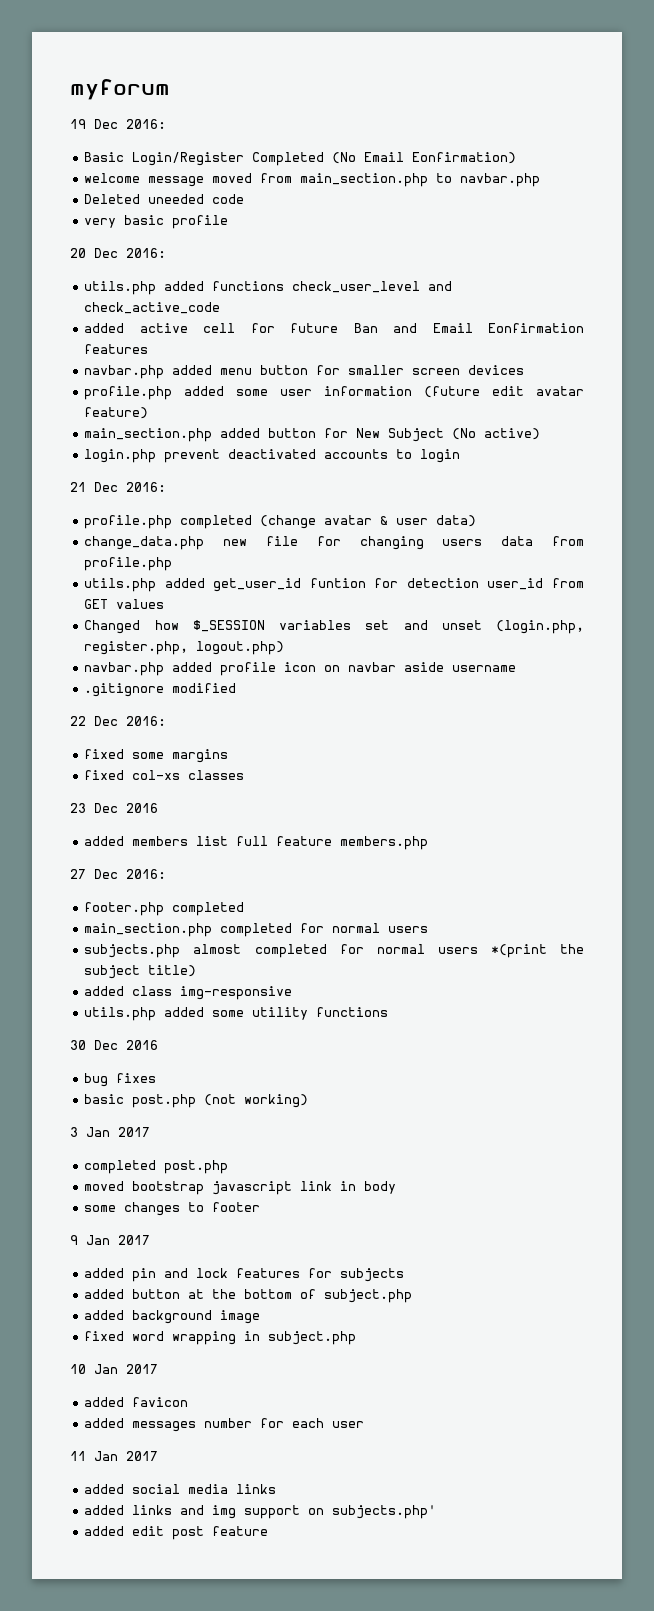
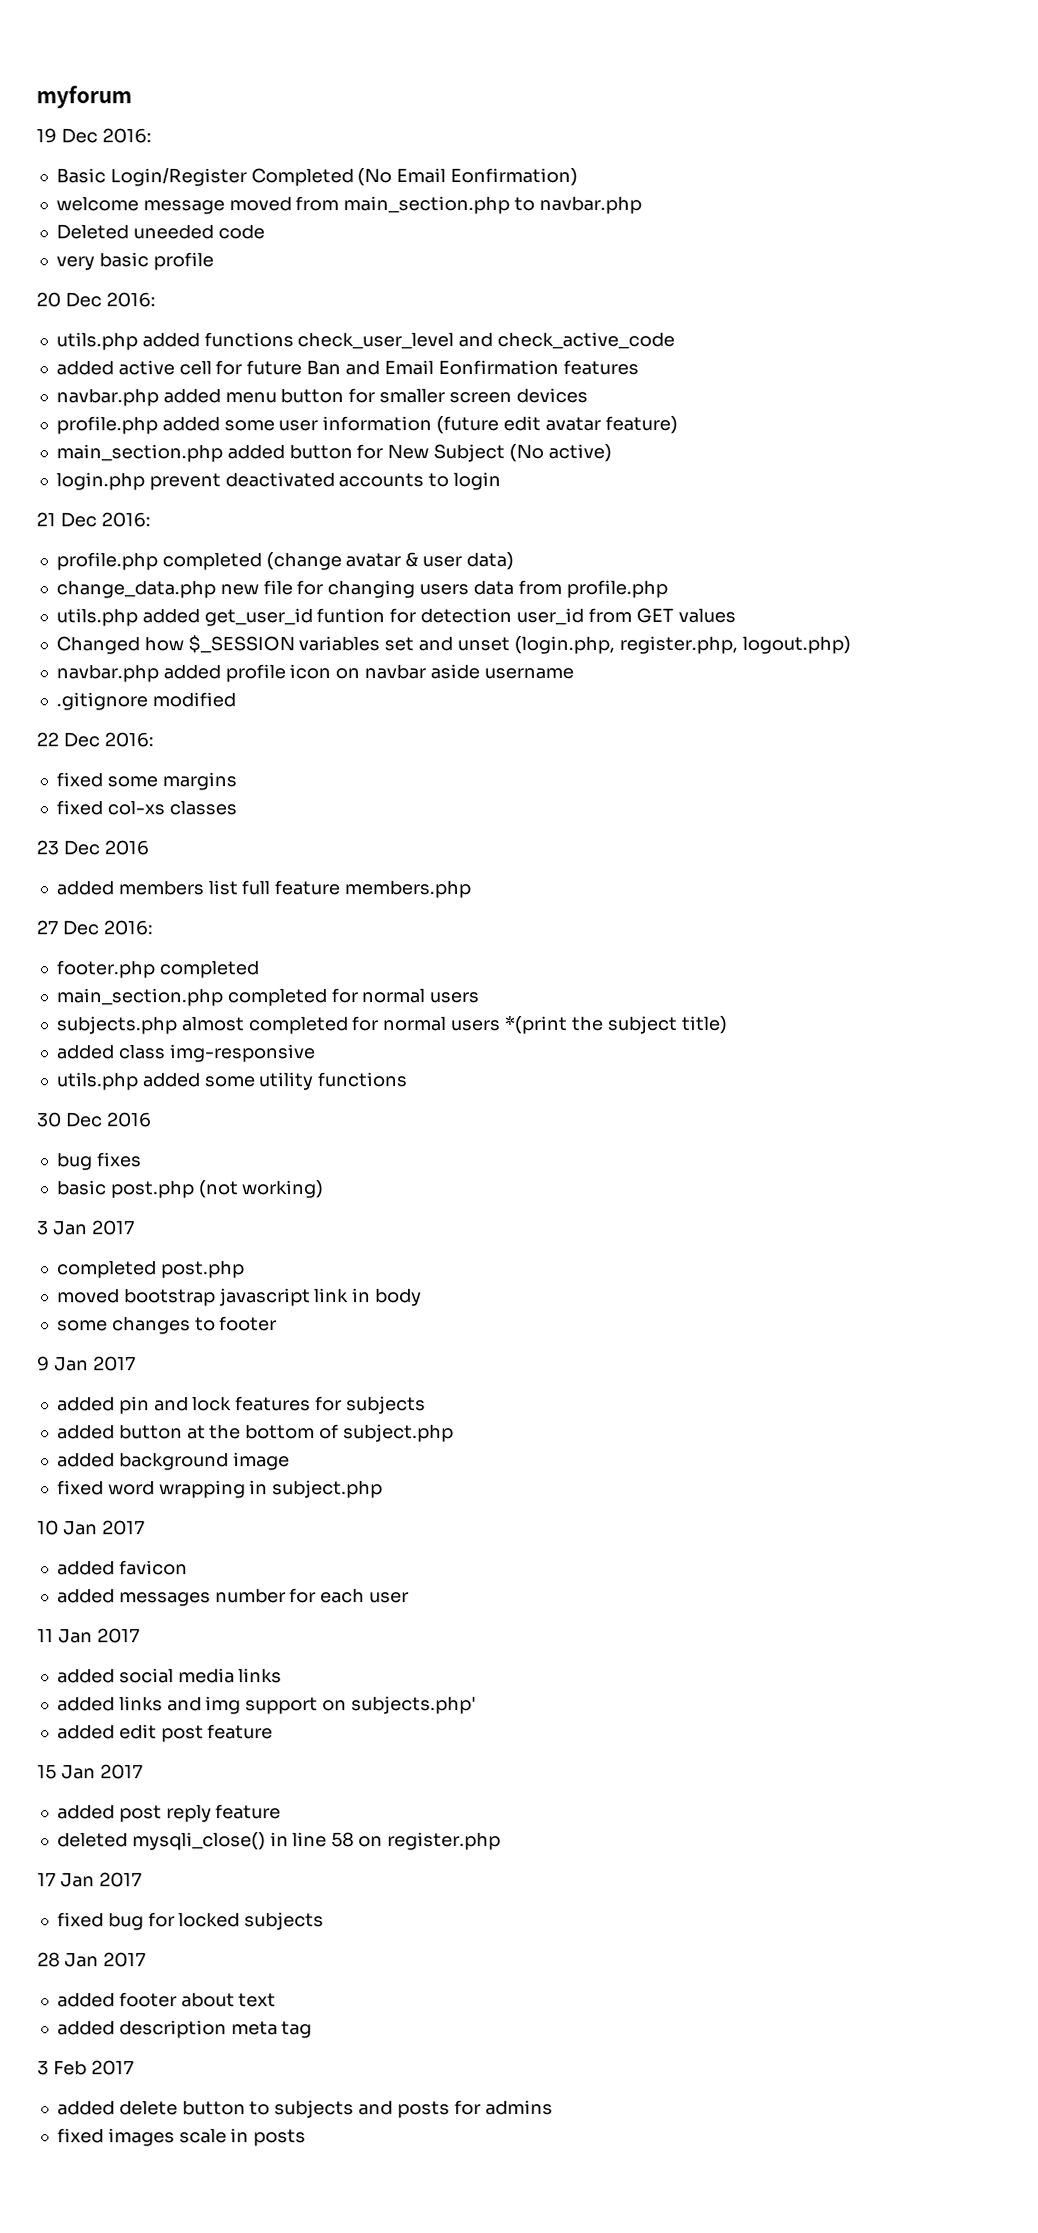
(269, 1531) none -> [37,1764,143,1780] [56,1804,282,1823] [56,1832,501,1851] [37,1872,142,1888] [56,1912,325,1931] [37,1952,146,1968] [56,1992,277,2008] [56,2020,313,2039] [37,2060,134,2076] [56,2099,553,2119] [56,2128,307,2147] // 15 Jan 2017 // added post reply feature // deleted mysqli_close() in line 58 on register.php // 17 Jan 2017 // fixed bug for locked subjects // 28 Jan 2017 // added footer about text // added description meta tag // 3 Feb 2017 // added delete button to subjects and posts for admins // fixed images scale in posts

